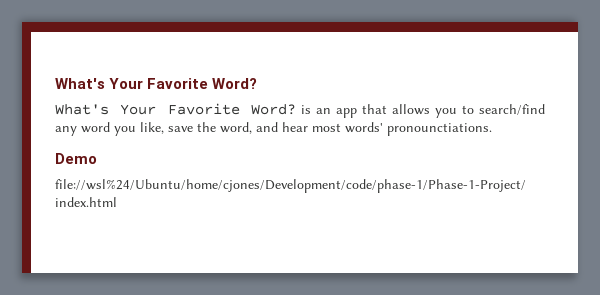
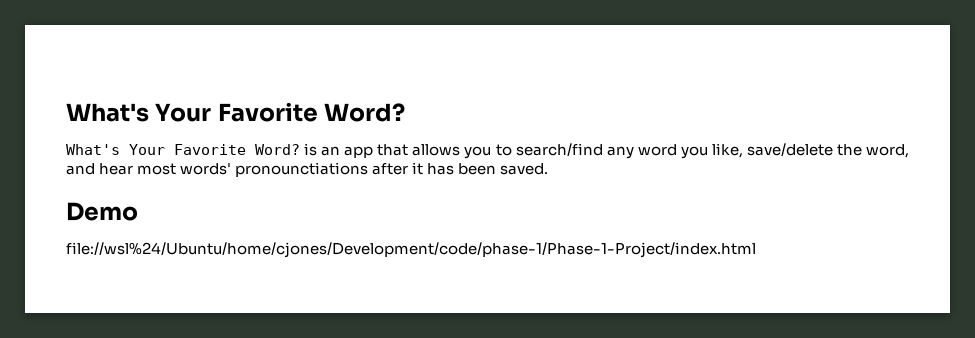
[168,126,193,132] save -> [746,143,833,156] save/delete
[387,123,492,136] pronounctiations. -> [235,162,549,177] pronounctiations after it has been saved.

